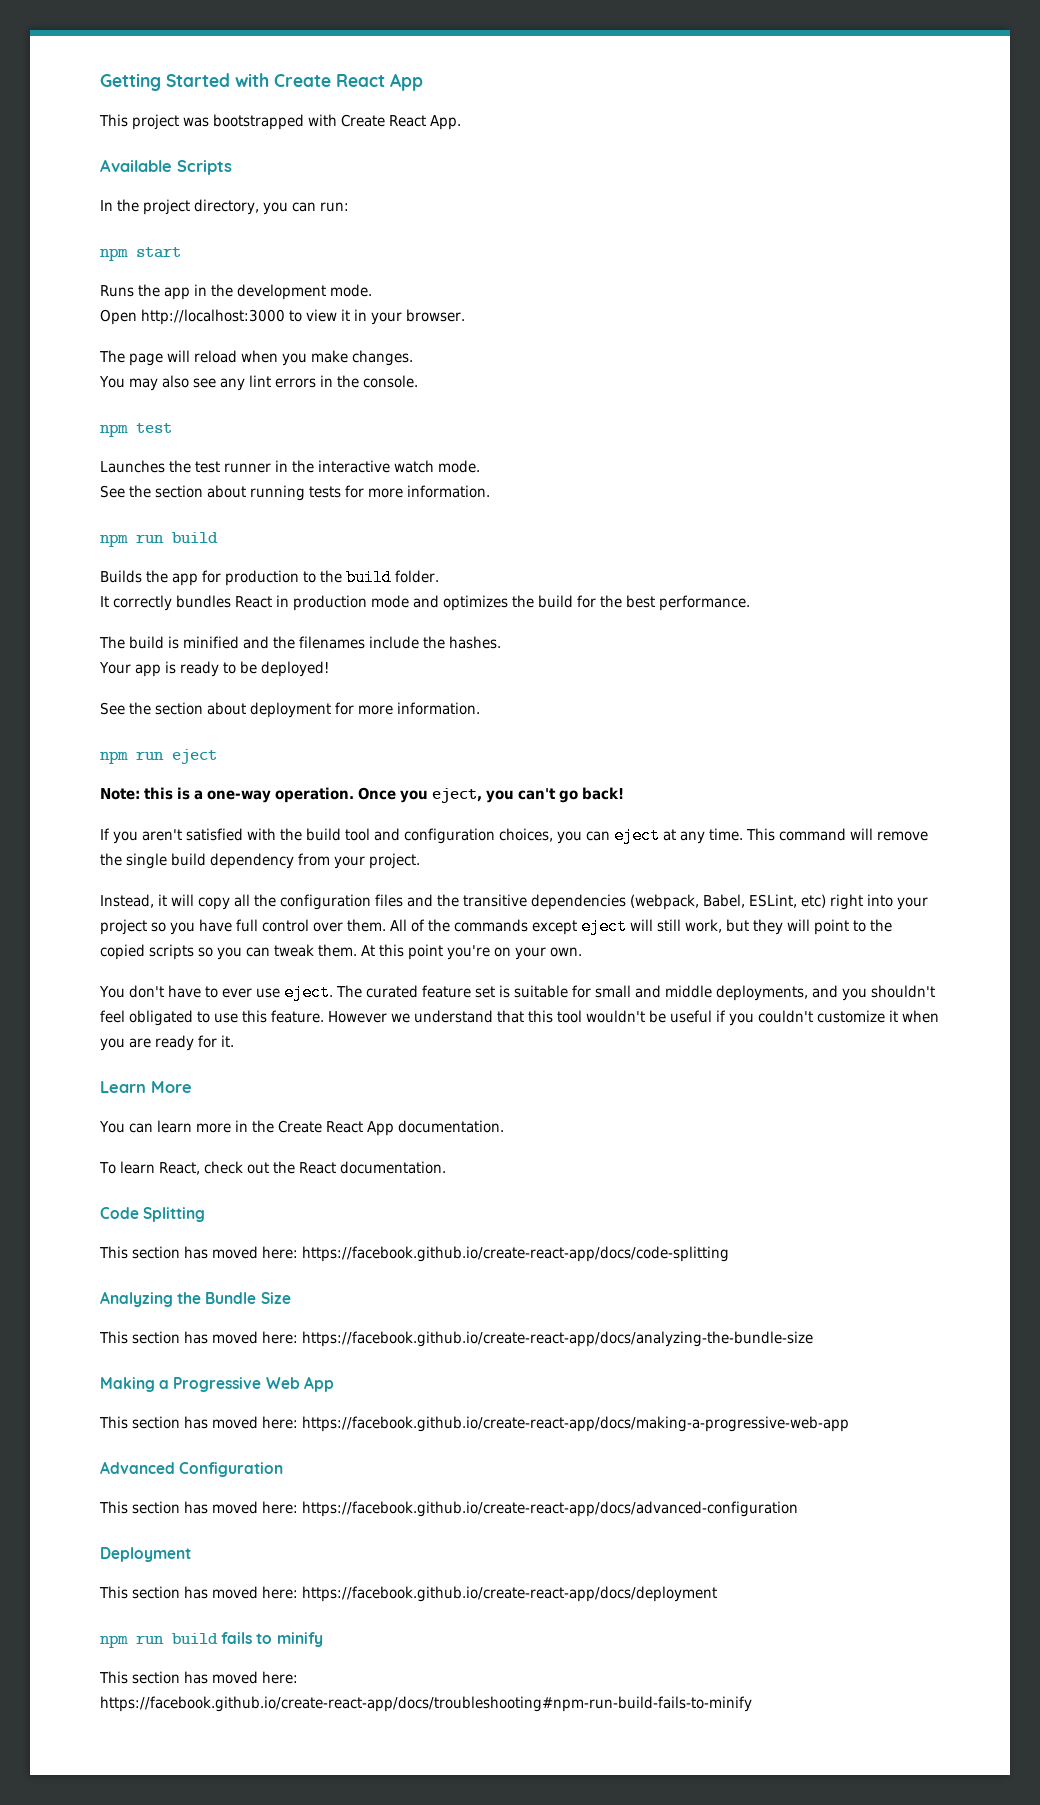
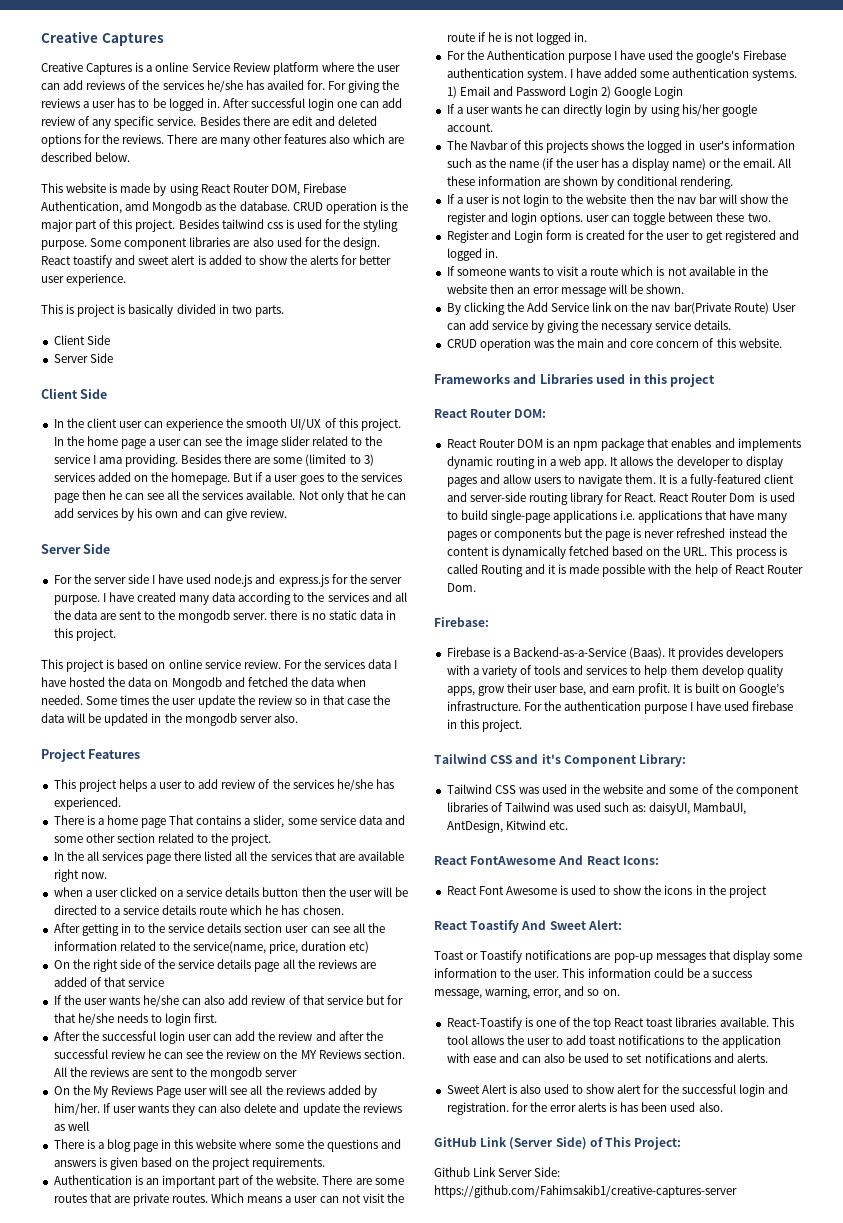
[100,73,423,91] [99,114,461,130] [100,159,232,175] [100,199,349,215] [100,247,181,261] [100,284,372,300] [100,309,465,325] [99,350,413,366] [99,375,418,391] [100,423,172,437] [100,460,480,473] [100,485,490,501] [100,532,218,547] [100,569,439,586] [100,595,750,611] [99,636,501,649] [99,661,329,677] [100,702,480,718] [100,749,217,764] [100,787,624,803] [100,827,928,844] [100,853,420,869] [100,894,928,910] [100,918,892,935] [100,944,582,960] [99,984,935,1001] [100,1010,939,1026] [100,1035,234,1051] [100,1081,192,1093] [99,1120,504,1136] [99,1161,446,1175] [100,1207,206,1222] [99,1246,729,1262] [100,1291,291,1307] [99,1331,813,1347] [100,1376,334,1392] [99,1416,849,1432] [100,1461,284,1477] [99,1501,798,1517] [100,1547,191,1562] [99,1586,717,1602] [100,1632,323,1648] [99,1671,298,1684] [100,1696,752,1712] Getting Started with Create React App // This project was bootstrapped with Create React App. // Available Scripts // In the project directory, you can run: // npm start // Runs the app in the development mode. // Open http://localhost:3000 to view it in your browser. // The page will reload when you make changes. // You may also see any lint errors in the console. // npm test // Launches the test runner in the interactive watch mode. // See the section about running tests for more information. // npm run build // Builds the app for production to the build folder. // It correctly bundles React in production mode and optimizes the build for the best performance. // The build is minified and the filenames include the hashes. // Your app is ready to be deployed! // See the section about deployment for more information. // npm run eject // Note: this is a one-way operation. Once you eject, you can't go back! // If you aren't satisfied with the build tool and configuration choices, you can eject at any time. This command will remove the single build dependency from your project. // Instead, it will copy all the configuration files and the transitive dependencies (webpack, Babel, ESLint, etc) right into your project so you have full control over them. All of the commands except eject will still work, but they will point to the copied scripts so you can tweak them. At this point you're on your own. // You don't have to ever use eject. The curated feature set is suitable for small and middle deployments, and you shouldn't feel obligated to use this feature. However we understand that this tool wouldn't be useful if you couldn't customize it when you are ready for it. // Learn More // You can learn more in the Create React App documentation. // To learn React, check out the React documentation. // Code Splitting // This section has moved here: https://facebook.github.io/create-react-app/docs/code-splitting // Analyzing the Bundle Size // This section has moved here: https://facebook.github.io/create-react-app/docs/analyzing-the-bundle-size // Making a Progressive Web App // This section has moved here: https://facebook.github.io/create-react-app/docs/making-a-progressive-web-app // Advanced Configuration // This section has moved here: https://facebook.github.io/create-react-app/docs/advanced-configuration // Deployment // This section has moved here: https://facebook.github.io/create-react-app/docs/deployment // npm run build fails to minify // This section has moved here: https://facebook.github.io/create-react-app/docs/troubleshooting#npm-run-build-fails-to-minify -> [41,31,164,46] [41,62,401,75] [41,80,400,93] [41,98,403,111] [41,116,378,129] [41,134,405,147] [41,152,131,162] [41,183,346,196] [41,201,408,214] [41,219,399,232] [41,237,380,250] [41,255,392,268] [41,273,127,286] [41,304,284,317] [53,335,110,345] [53,353,113,363] [41,388,108,399] [53,418,401,431] [53,436,383,449] [53,454,374,467] [53,472,402,485] [53,490,407,503] [53,508,288,521] [41,544,111,554] [53,574,402,587] [53,592,407,605] [53,610,397,623] [53,628,116,641] [41,659,398,672] [41,677,367,690] [41,695,391,708] [41,713,298,726] [41,749,141,762] [53,779,394,792] [53,797,121,810] [53,815,405,828] [53,833,272,846] [53,851,404,864] [53,869,107,882] [53,887,409,897] [53,905,344,915] [53,923,385,936] [53,941,370,954] [53,959,376,972] [53,977,164,987] [53,995,404,1007] [53,1013,218,1026] [53,1031,383,1044] [53,1049,405,1059] [53,1067,298,1080] [53,1085,377,1098] [53,1103,402,1116] [53,1121,89,1131] [53,1139,401,1152] [53,1157,326,1170] [53,1175,404,1188] [53,1193,404,1206] [446,32,588,45] [446,50,786,63] [446,68,798,81] [446,86,684,99] [446,104,757,117] [446,123,493,132] [446,140,795,153] [446,158,792,171] [446,176,734,189] [446,194,789,207] [446,212,771,225] [446,230,799,243] [446,248,498,261] [446,266,768,276] [446,284,685,297] [446,302,796,315] [446,320,732,333] [446,338,782,351] [434,374,716,387] [434,409,547,418] [446,438,801,451] [446,456,783,469] [446,474,794,487] [446,492,795,505] [446,510,788,523] [446,528,787,541] [446,546,787,559] [446,564,803,577] [446,583,476,592] [434,617,489,627] [446,647,784,660] [446,665,783,678] [446,683,784,696] [446,701,794,714] [446,719,522,732] [434,754,687,767] [446,784,799,797] [446,802,747,815] [446,820,568,833] [434,855,659,865] [446,885,767,898] [434,920,622,933] [434,950,802,963] [434,968,752,978] [434,986,620,999] [446,1017,794,1030] [446,1035,781,1048] [446,1053,768,1063] [446,1084,788,1097] [446,1102,723,1115] [434,1137,682,1150] [434,1167,561,1177] [434,1185,737,1198] Creative Captures // Creative Captures is a online Service Review platform where the user can add reviews of the services he/she has availed for. For giving the reviews a user has to be logged in. After successful login one can add review of any specific service. Besides there are edit and deleted options for the reviews. There are many other features also which are described below. // This website is made by using React Router DOM, Firebase Authentication, amd Mongodb as the database. CRUD operation is the major part of this project. Besides tailwind css is used for the styling purpose. Some component libraries are also used for the design. React toastify and sweet alert is added to show the alerts for better user experience. // This is project is basically divided in two parts. // Client Side // Server Side // Client Side // In the client user can experience the smooth UI/UX of this project. In the home page a user can see the image slider related to the service I ama providing. Besides there are some (limited to 3) services added on the homepage. But if a user goes to the services page then he can see all the services available. Not only that he can add services by his own and can give review. // Server Side // For the server side I have used node.js and express.js for the server purpose. I have created many data according to the services and all the data are sent to the mongodb server. there is no static data in this project. // This project is based on online service review. For the services data I have hosted the data on Mongodb and fetched the data when needed. Some times the user update the review so in that case the data will be updated in the mongodb server also. // Project Features // This project helps a user to add review of the services he/she has experienced. // There is a home page That contains a slider, some service data and some other section related to the project. // In the all services page there listed all the services that are available right now. // when a user clicked on a service details button then the user will be directed to a service details route which he has chosen. // After getting in to the service details section user can see all the information related to the service(name, price, duration etc) // On the right side of the service details page all the reviews are added of that service // If the user wants he/she can also add review of that service but for that he/she needs to login first. // After the successful login user can add the review and after the successful review he can see the review on the MY Reviews section. All the reviews are sent to the mongodb server // On the My Reviews Page user will see all the reviews added by him/her. If user wants they can also delete and update the reviews as well // There is a blog page in this website where some the questions and answers is given based on the project requirements. // Authentication is an important part of the website. There are some routes that are private routes. Which means a user can not visit the route if he is not logged in. // For the Authentication purpose I have used the google's Firebase authentication system. I have added some authentication systems. 1) Email and Password Login 2) Google Login // If a user wants he can directly login by using his/her google account. // The Navbar of this projects shows the logged in user's information such as the name (if the user has a display name) or the email. All these information are shown by conditional rendering. // If a user is not login to the website then the nav bar will show the register and login options. user can toggle between these two. // Register and Login form is created for the user to get registered and logged in. // If someone wants to visit a route which is not available in the website then an error message will be shown. // By clicking the Add Service link on the nav bar(Private Route) User can add service by giving the necessary service details. // CRUD operation was the main and core concern of this website. // Frameworks and Libraries used in this project // React Router DOM: // React Router DOM is an npm package that enables and implements dynamic routing in a web app. It allows the developer to display pages and allow users to navigate them. It is a fully-featured client and server-side routing library for React. React Router Dom is used to build single-page applications i.e. applications that have many pages or components but the page is never refreshed instead the content is dynamically fetched based on the URL. This process is called Routing and it is made possible with the help of React Router Dom. // Firebase: // Firebase is a Backend-as-a-Service (Baas). It provides developers with a variety of tools and services to help them develop quality apps, grow their user base, and earn profit. It is built on Google’s infrastructure. For the authentication purpose I have used firebase in this project. // Tailwind CSS and it's Component Library: // Tailwind CSS was used in the website and some of the component libraries of Tailwind was used such as: daisyUI, MambaUI, AntDesign, Kitwind etc. // React FontAwesome And React Icons: // React Font Awesome is used to show the icons in the project // React Toastify And Sweet Alert: // Toast or Toastify notifications are pop-up messages that display some information to the user. This information could be a success message, warning, error, and so on. // React-Toastify is one of the top React toast libraries available. This tool allows the user to add toast notifications to the application with ease and can also be used to set notifications and alerts. // Sweet Alert is also used to show alert for the successful login and registration. for the error alerts is has been used also. // GitHub Link (Server Side) of This Project: // Github Link Server Side: https://github.com/Fahimsakib1/creative-captures-server

